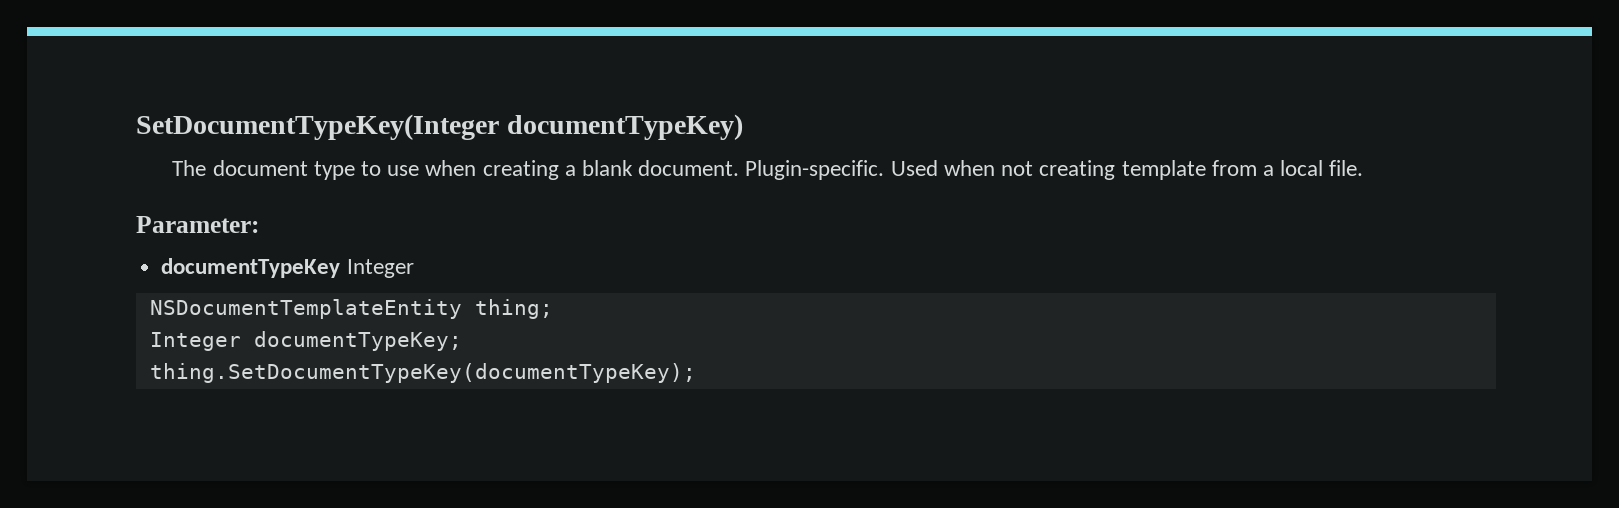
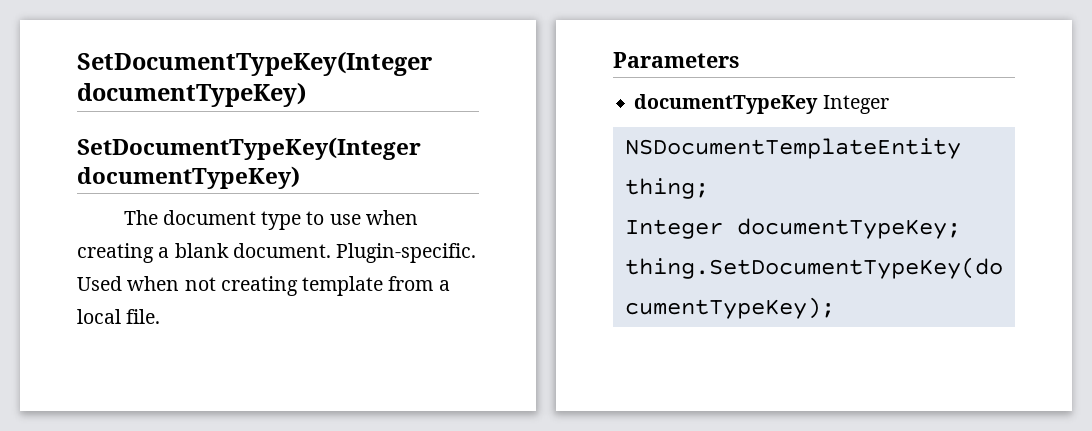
[136,114,743,140] SetDocumentTypeKey(Integer documentTypeKey) -> [77,51,432,76] [77,82,306,107] [77,137,421,160] [77,166,300,189] SetDocumentTypeKey(Integer documentTypeKey) // SetDocumentTypeKey(Integer documentTypeKey)
[136,216,259,233] Parameter: -> [613,52,739,68] Parameters

